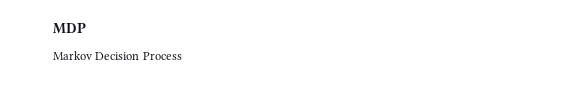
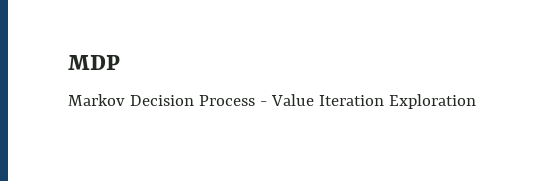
(182, 56) none -> [259,94,476,109] - Value Iteration Exploration

